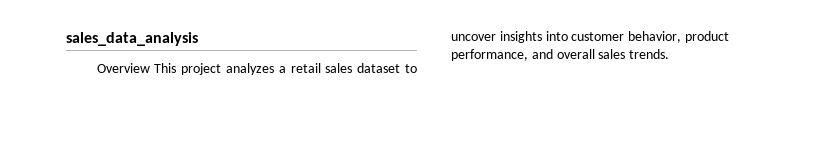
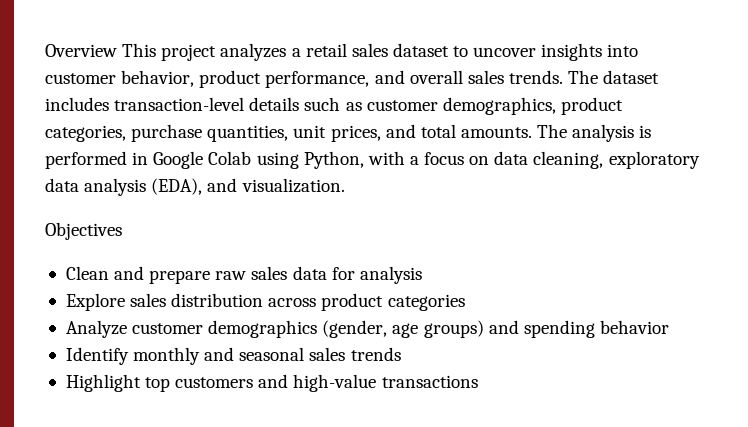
[66,32,198,46] sales_data_analysis // -> (45, 50) none
(670, 54) none -> [568,70,660,84] [45,97,623,115] [45,124,652,142] [45,151,700,169] [45,178,345,196] [45,222,122,240] [65,266,422,284] [65,293,465,311] [65,320,669,338] [65,347,401,365] [65,374,478,392] The dataset includes transaction-level details such as customer demographics, product categories, purchase quantities, unit prices, and total amounts. The analysis is performed in Google Colab using Python, with a focus on data cleaning, exploratory data analysis (EDA), and visualization. // Objectives // Clean and prepare raw sales data for analysis // Explore sales distribution across product categories // Analyze customer demographics (gender, age groups) and spending behavior // Identify monthly and seasonal sales trends // Highlight top customers and high-value transactions

